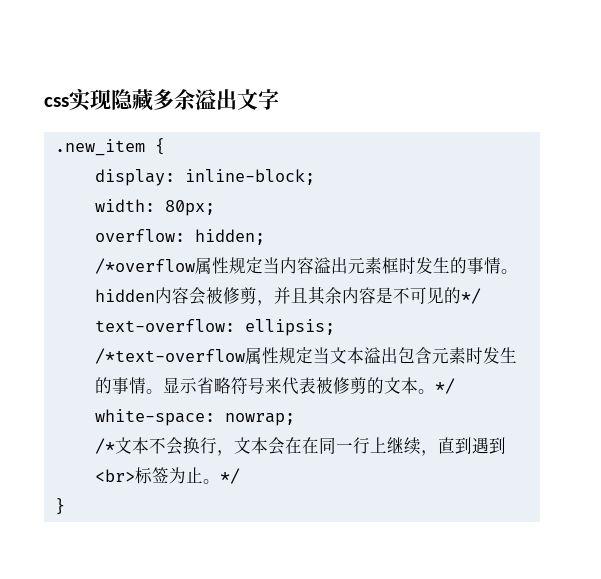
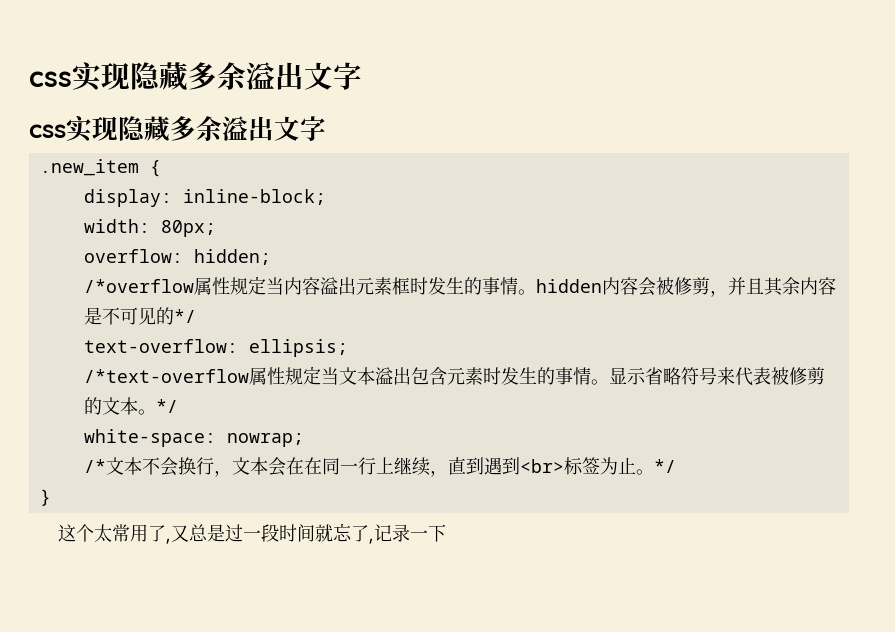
[44,89,279,111] css实现隐藏多余溢出文字 -> [29,62,362,92] [29,116,326,142] css实现隐藏多余溢出文字 // css实现隐藏多余溢出文字
(65, 506) none -> [58,523,447,544] // 这个太常用了,又总是过一段时间就忘了,记录一下

